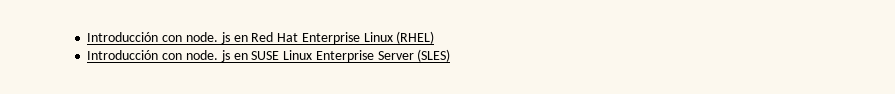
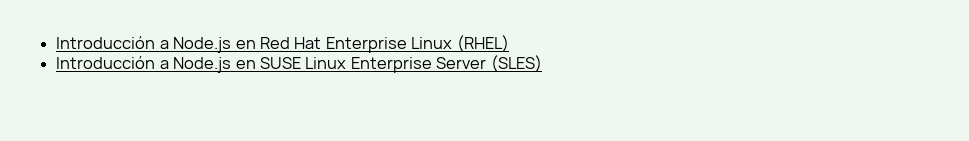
[87,32,230,44] Introducción con node. js -> [56,36,232,53] Introducción a Node.js
[162,50,230,62] con node. js -> [159,57,232,73] a Node.js

